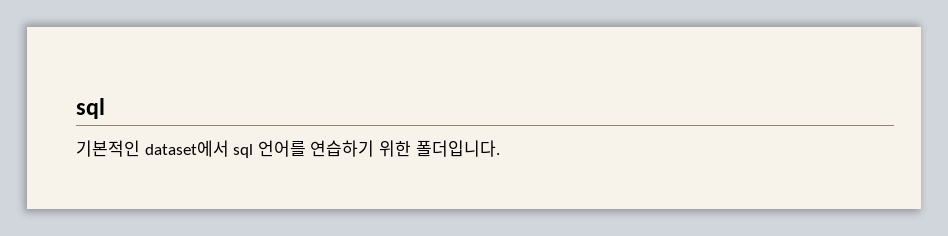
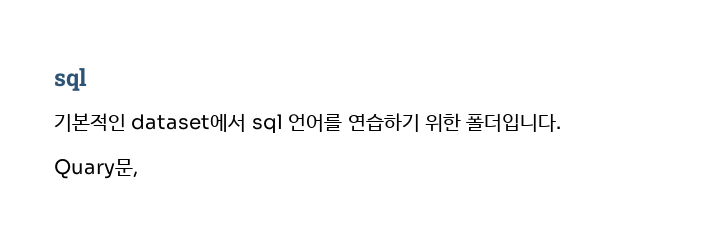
(500, 148) none -> [54,159,138,179] // Quary문,

